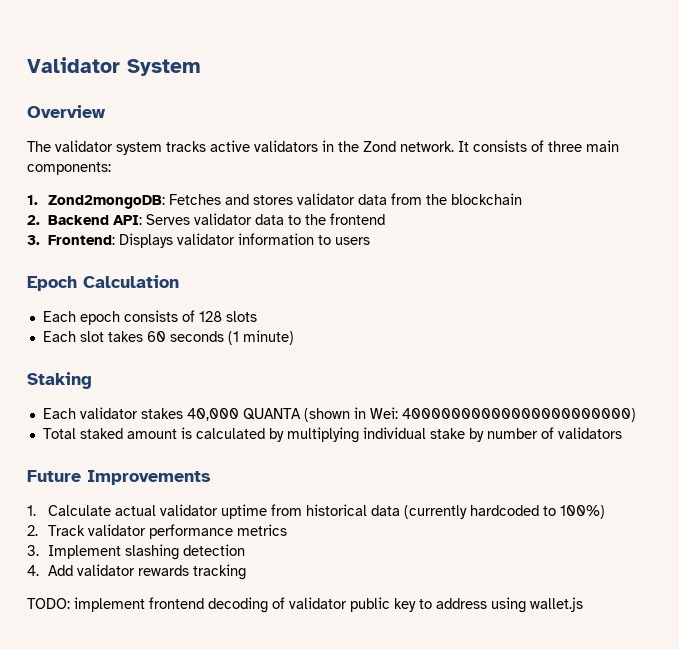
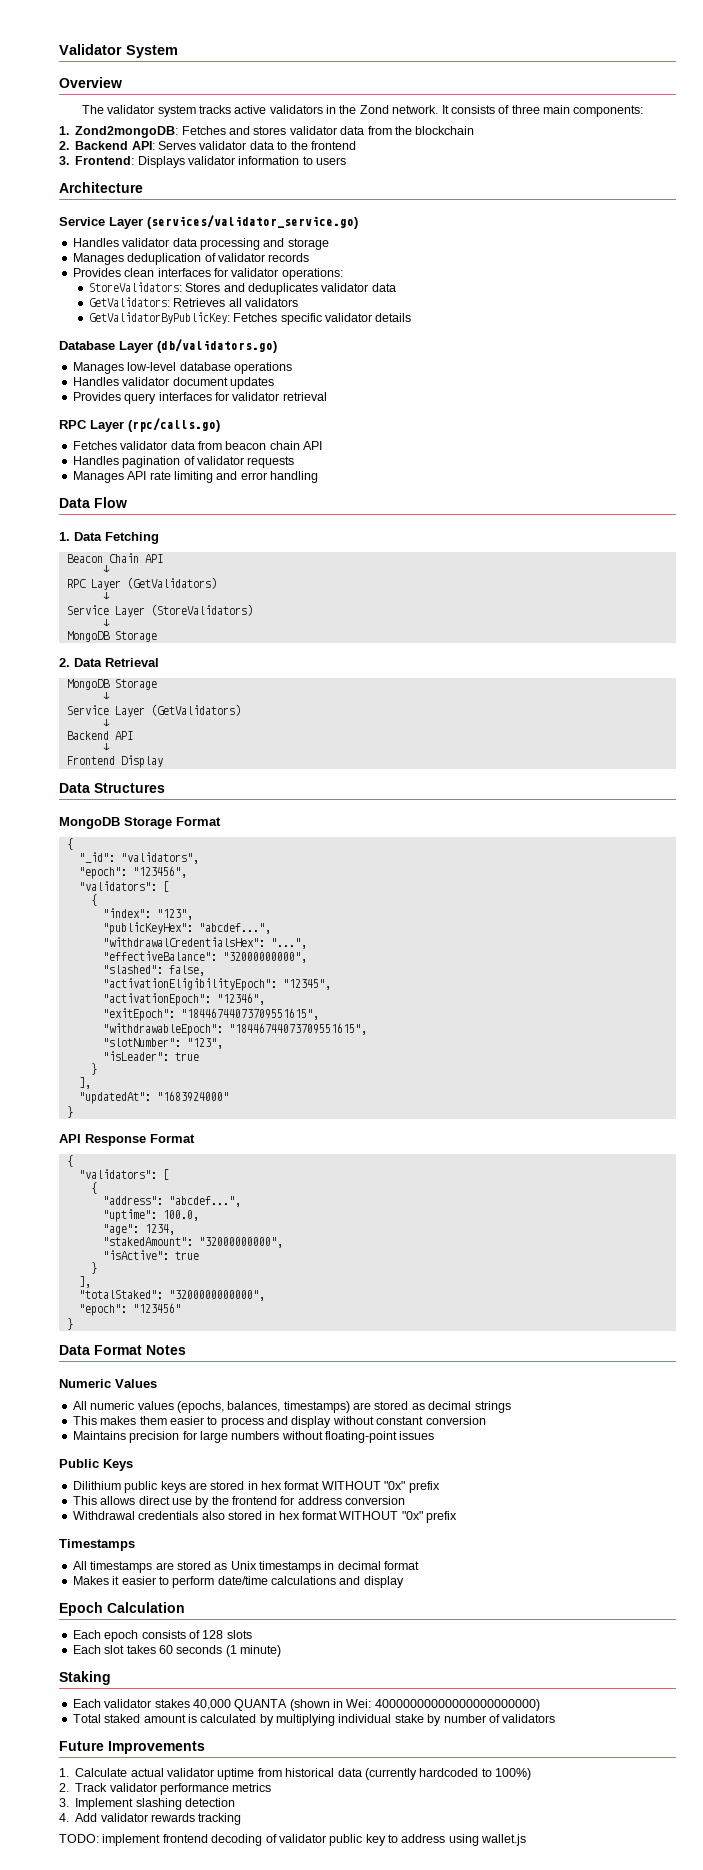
(370, 241) none -> [59,182,143,193] [59,215,358,229] [72,238,329,250] [72,253,310,265] [72,268,343,280] [88,282,396,295] [88,297,299,307] [88,312,412,325] [59,339,277,353] [72,362,292,374] [72,377,274,389] [72,392,327,404] [59,418,220,432] [72,441,322,450] [72,456,295,468] [72,471,318,483] [59,497,127,508] [59,532,159,544] [66,553,163,563] [102,565,110,573] [66,577,217,590] [102,592,110,600] [66,604,253,617] [102,619,110,627] [66,631,157,642] [59,658,159,667] [66,679,157,690] [102,692,110,700] [66,704,241,717] [102,719,110,727] [66,731,133,740] [102,743,110,751] [66,755,163,768] [59,783,165,793] [59,817,221,829] [66,838,73,850] [78,852,199,864] [78,866,187,879] [78,881,169,892] [90,894,97,906] [102,908,193,920] [102,922,271,935] [102,937,307,949] [102,951,307,963] [102,965,205,976] [102,978,331,991] [102,993,265,1006] [102,1008,319,1021] [102,1023,367,1036] [102,1038,223,1049] [102,1051,199,1061] [90,1063,97,1075] [78,1077,91,1089] [78,1091,229,1104] [66,1106,73,1118] [59,1134,195,1146] [66,1155,73,1167] [78,1169,169,1180] [90,1182,97,1194] [102,1196,241,1207] [102,1209,199,1222] [102,1224,175,1235] [102,1237,283,1248] [102,1250,199,1260] [90,1262,97,1274] [78,1276,91,1288] [78,1290,265,1301] [78,1303,181,1316] [66,1318,73,1330] [59,1345,186,1355] [59,1379,157,1388] [72,1401,511,1413] [72,1416,486,1428] [72,1431,435,1443] [59,1459,133,1471] [72,1481,440,1493] [72,1496,406,1508] [72,1511,458,1523] [59,1539,135,1551] [72,1561,420,1573] [72,1576,404,1588] // Architecture // Service Layer (services/validator_service.go) // Handles validator data processing and storage // Manages deduplication of validator records // Provides clean interfaces for validator operations: // StoreValidators: Stores and deduplicates validator data // GetValidators: Retrieves all validators // GetValidatorByPublicKey: Fetches specific validator details // Database Layer (db/validators.go) // Manages low-level database operations // Handles validator document updates // Provides query interfaces for validator retrieval // RPC Layer (rpc/calls.go) // Fetches validator data from beacon chain API // Handles pagination of validator requests // Manages API rate limiting and error handling // Data Flow // 1. Data Fetching // Beacon Chain API // ↓ // RPC Layer (GetValidators) // ↓ // Service Layer (StoreValidators) // ↓ // MongoDB Storage // 2. Data Retrieval // MongoDB Storage // ↓ // Service Layer (GetValidators) // ↓ // Backend API // ↓ // Frontend Display // Data Structures // MongoDB Storage Format // { // "_id": "validators", // "epoch": "123456", // "validators": [ // { // "index": "123", // "publicKeyHex": "abcdef...", // "withdrawalCredentialsHex": "...", // "effectiveBalance": "32000000000", // "slashed": false, // "activationEligibilityEpoch": "12345", // "activationEpoch": "12346", // "exitEpoch": "18446744073709551615", // "withdrawableEpoch": "18446744073709551615", // "slotNumber": "123", // "isLeader": true // } // ], // "updatedAt": "1683924000" // } // API Response Format // { // "validators": [ // { // "address": "abcdef...", // "uptime": 100.0, // "age": 1234, // "stakedAmount": "32000000000", // "isActive": true // } // ], // "totalStaked": "3200000000000", // "epoch": "123456" // } // Data Format Notes // Numeric Values // All numeric values (epochs, balances, timestamps) are stored as decimal strings // This makes them easier to process and display without constant conversion // Maintains precision for large numbers without floating-point issues // Public Keys // Dilithium public keys are stored in hex format WITHOUT "0x" prefix // This allows direct use by the frontend for address conversion // Withdrawal credentials also stored in hex format WITHOUT "0x" prefix // Timestamps // All timestamps are stored as Unix timestamps in decimal format // Makes it easier to perform date/time calculations and display

